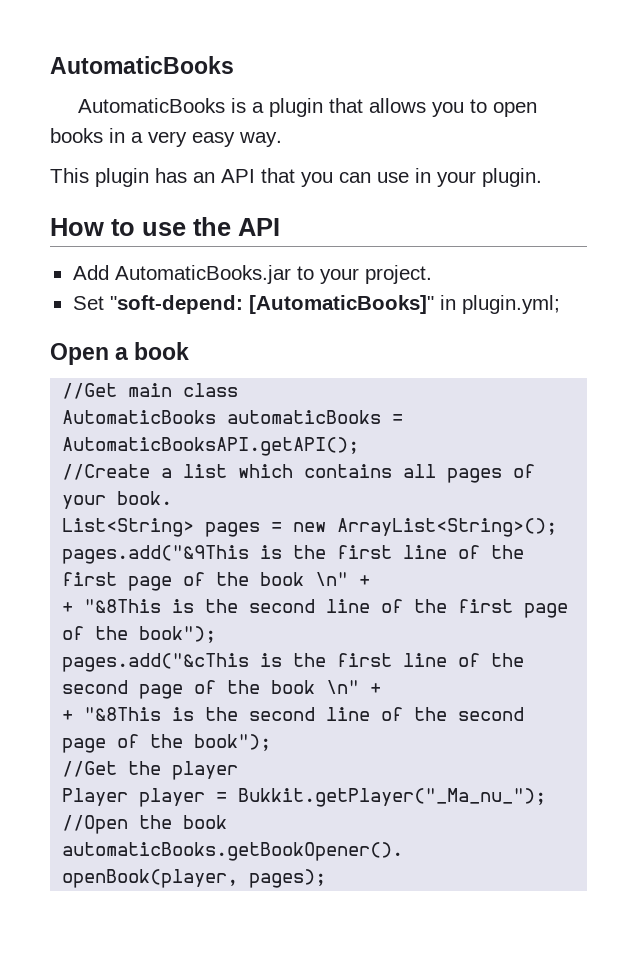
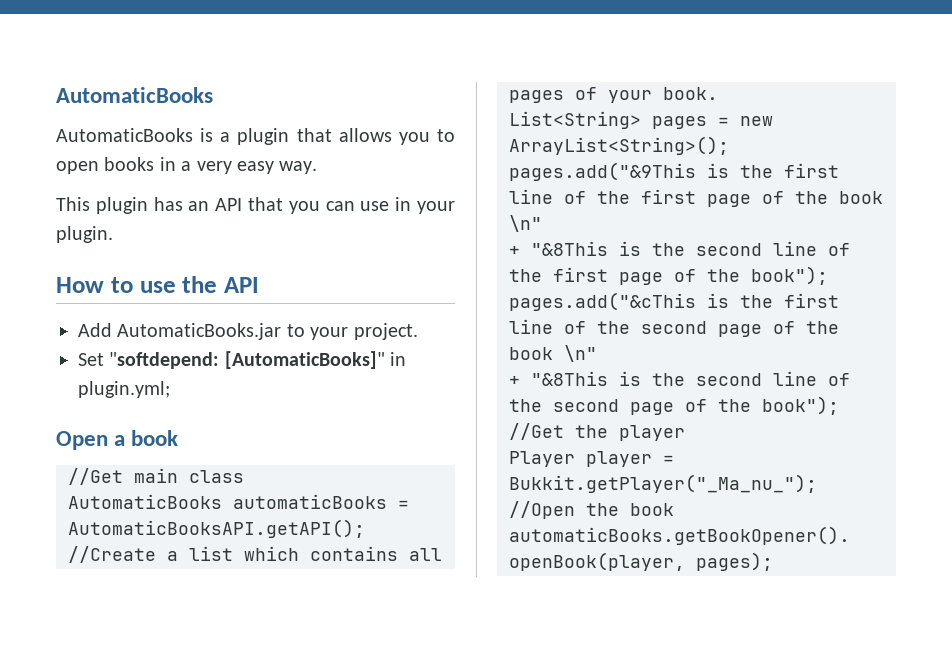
[109,295,243,314] "soft-depend: -> [109,352,220,369] "softdepend:
[359,575,371,586] + -> (542, 223) none
[370,683,382,694] + -> (597, 353) none

